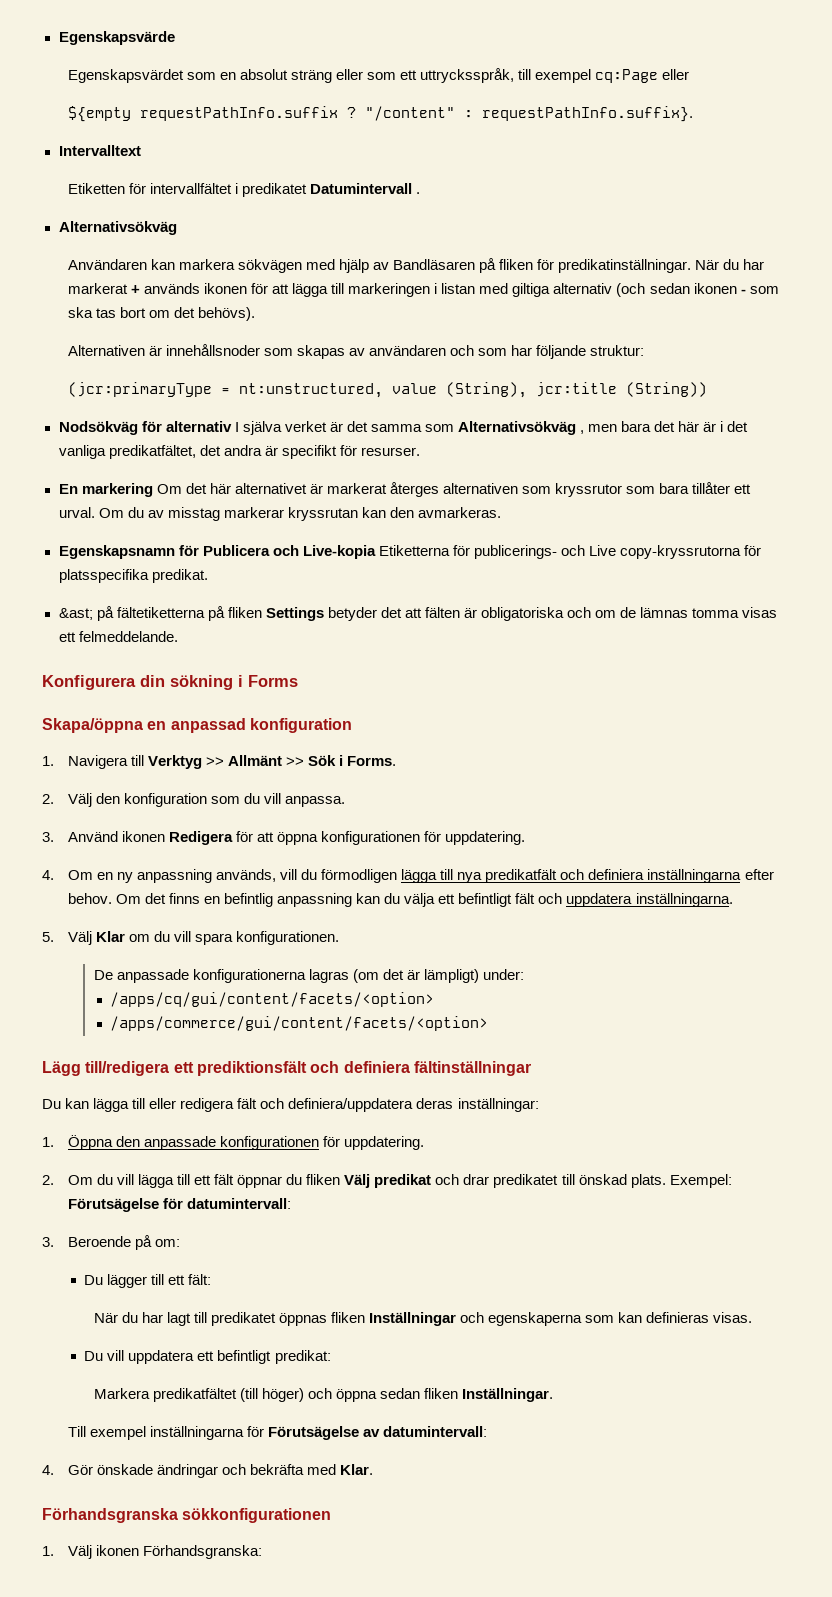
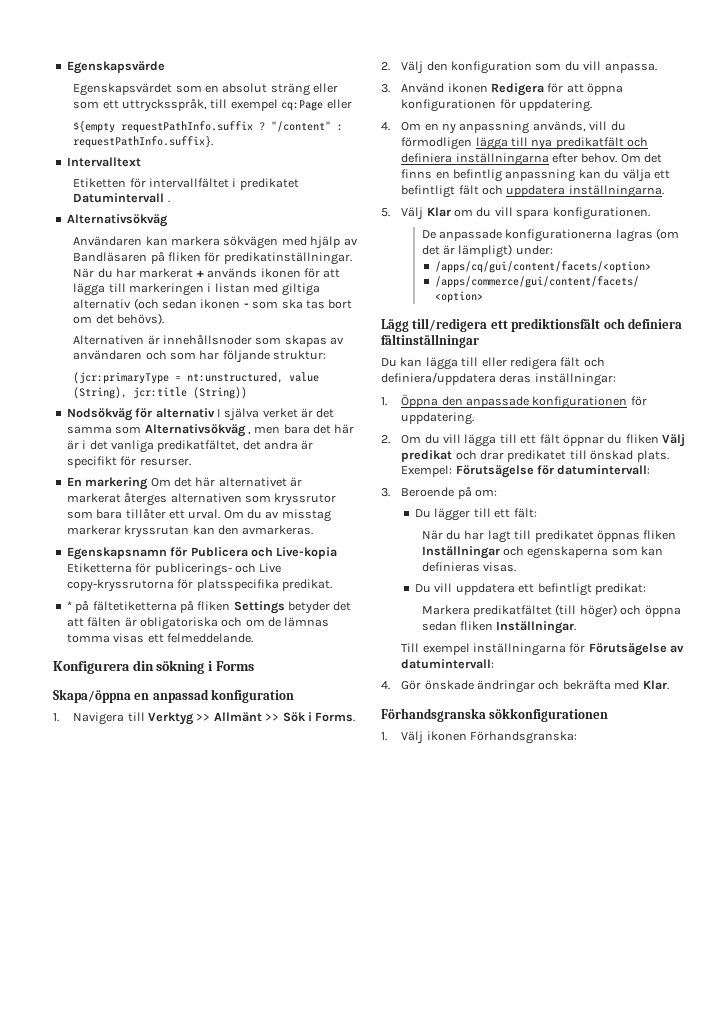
[58,608,93,620] &ast; -> [66,601,72,610] *

